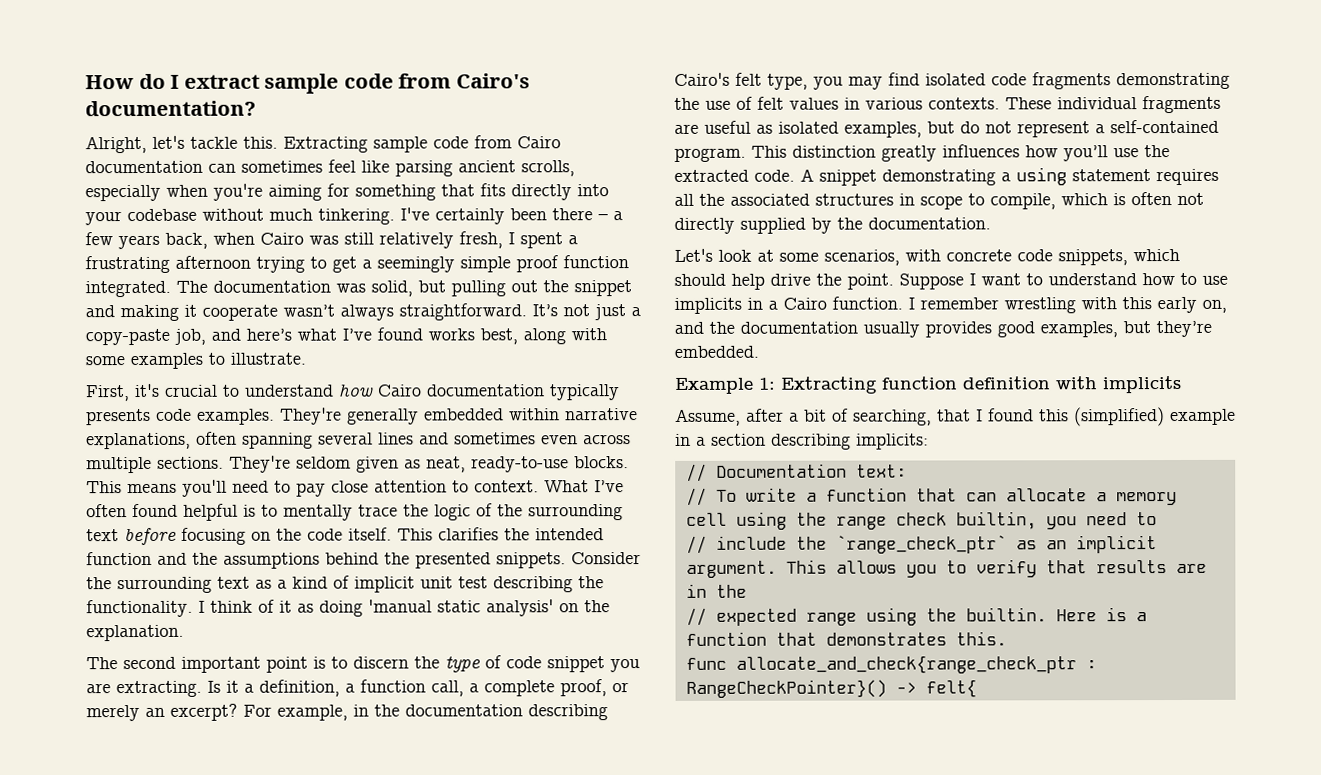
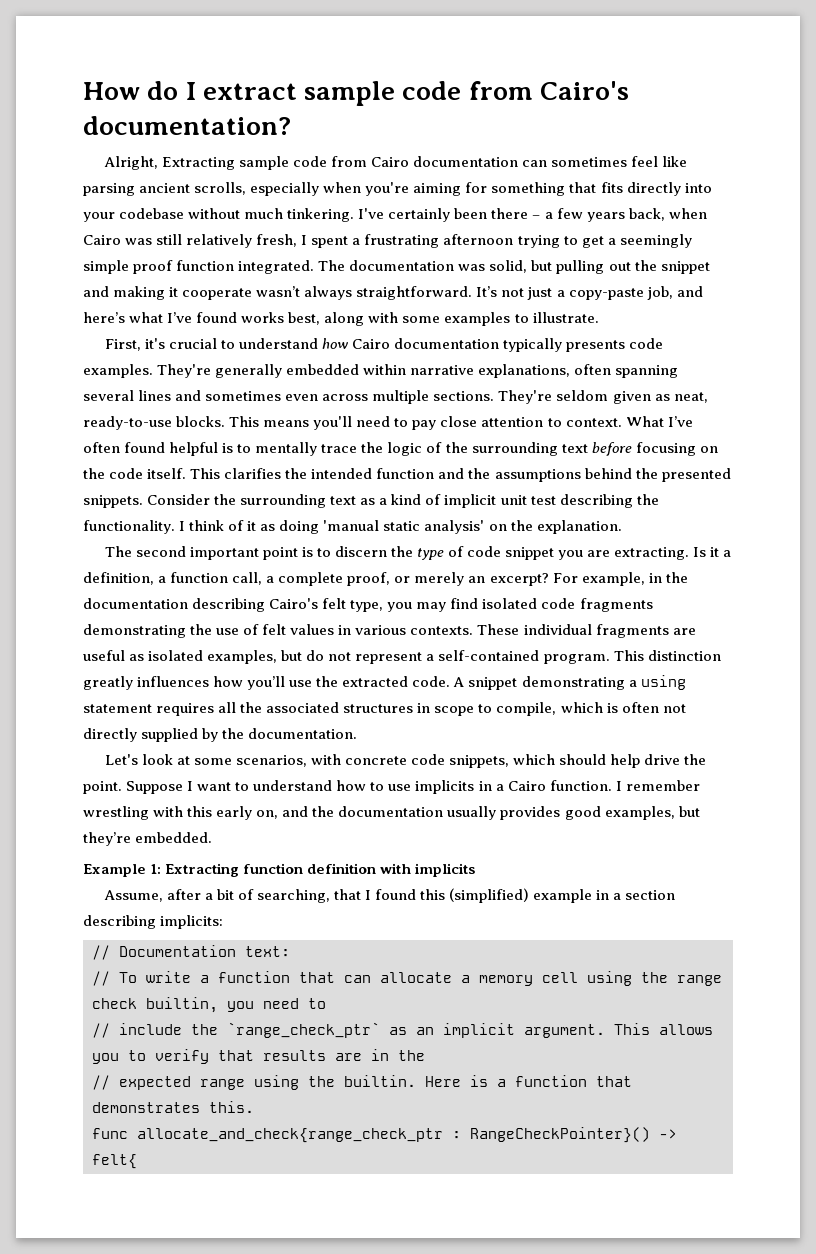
[152,135,278,149] let's tackle this. -> (158, 163) none

